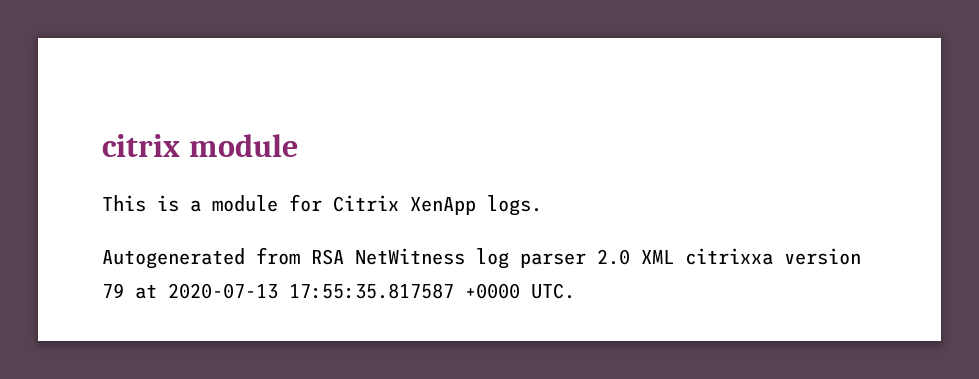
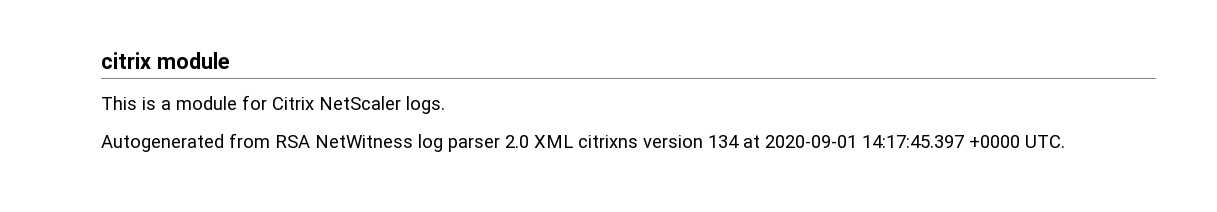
[410,197,476,215] XenApp -> [319,96,401,110] NetScaler
[685,248,861,265] [102,283,454,299] citrixxa version 79 at 2020-07-13 17:55:35.817587 -> [578,135,964,148] citrixns version 134 at 2020-09-01 14:17:45.397

